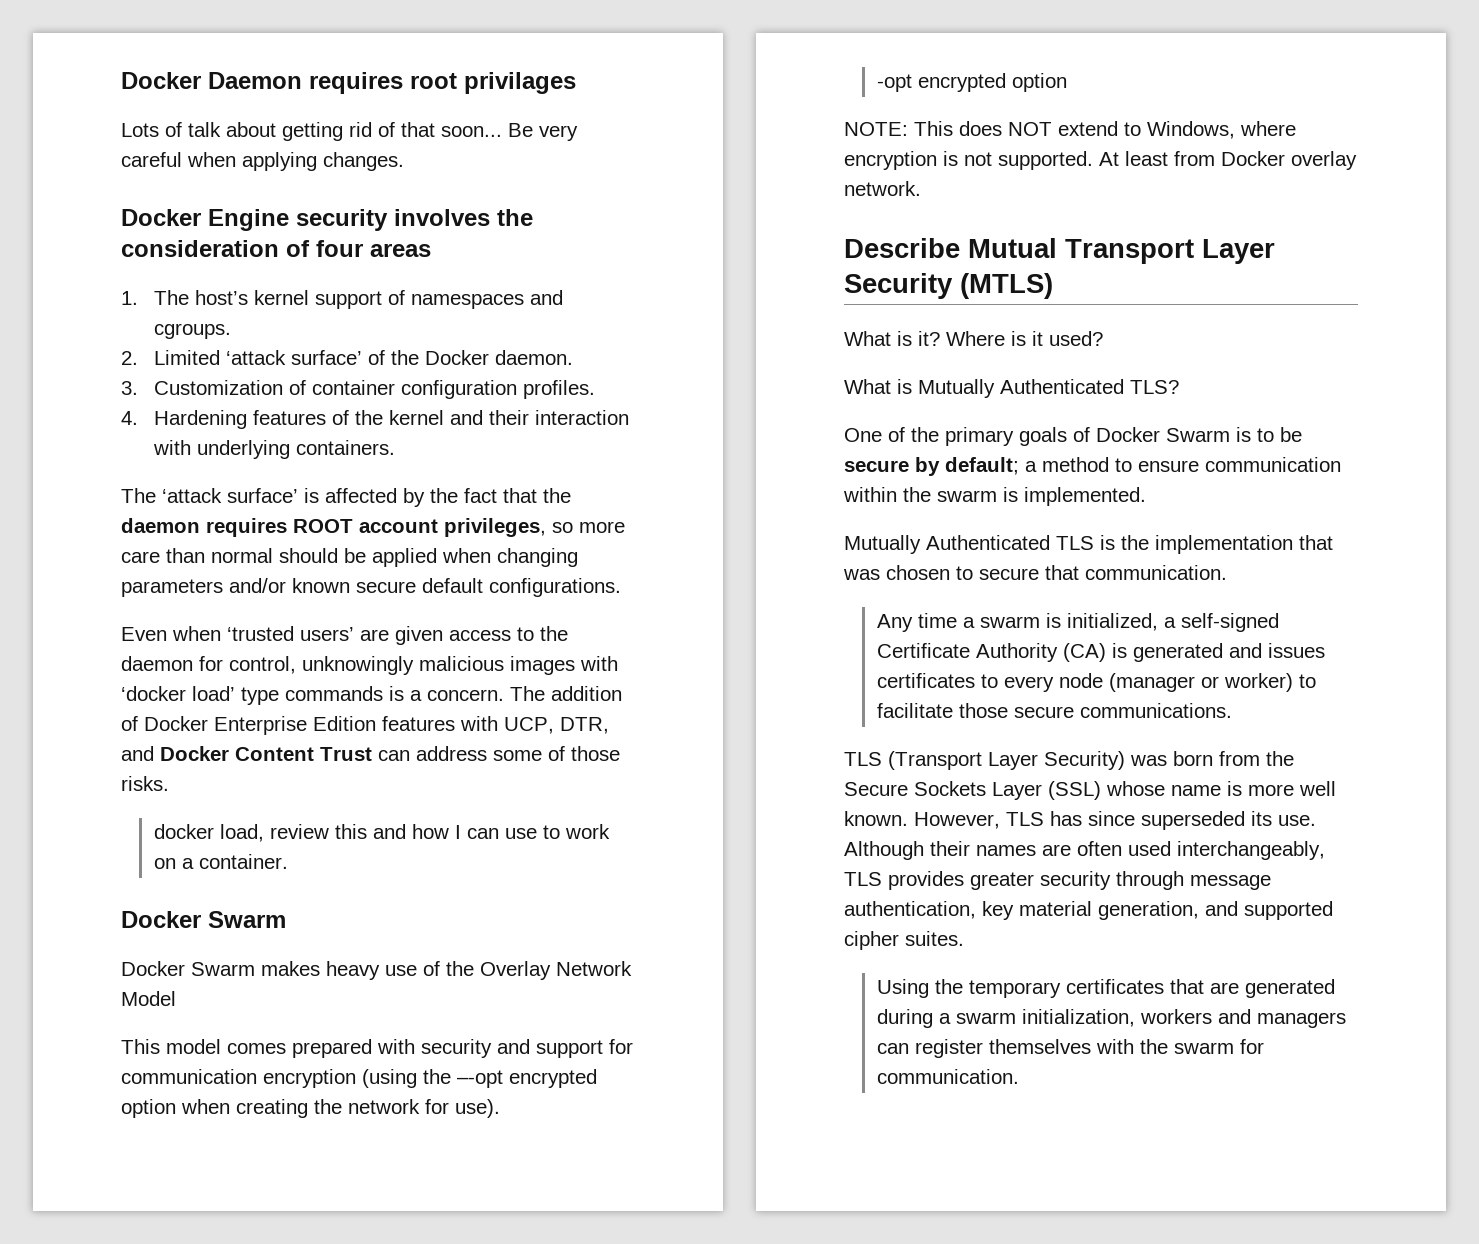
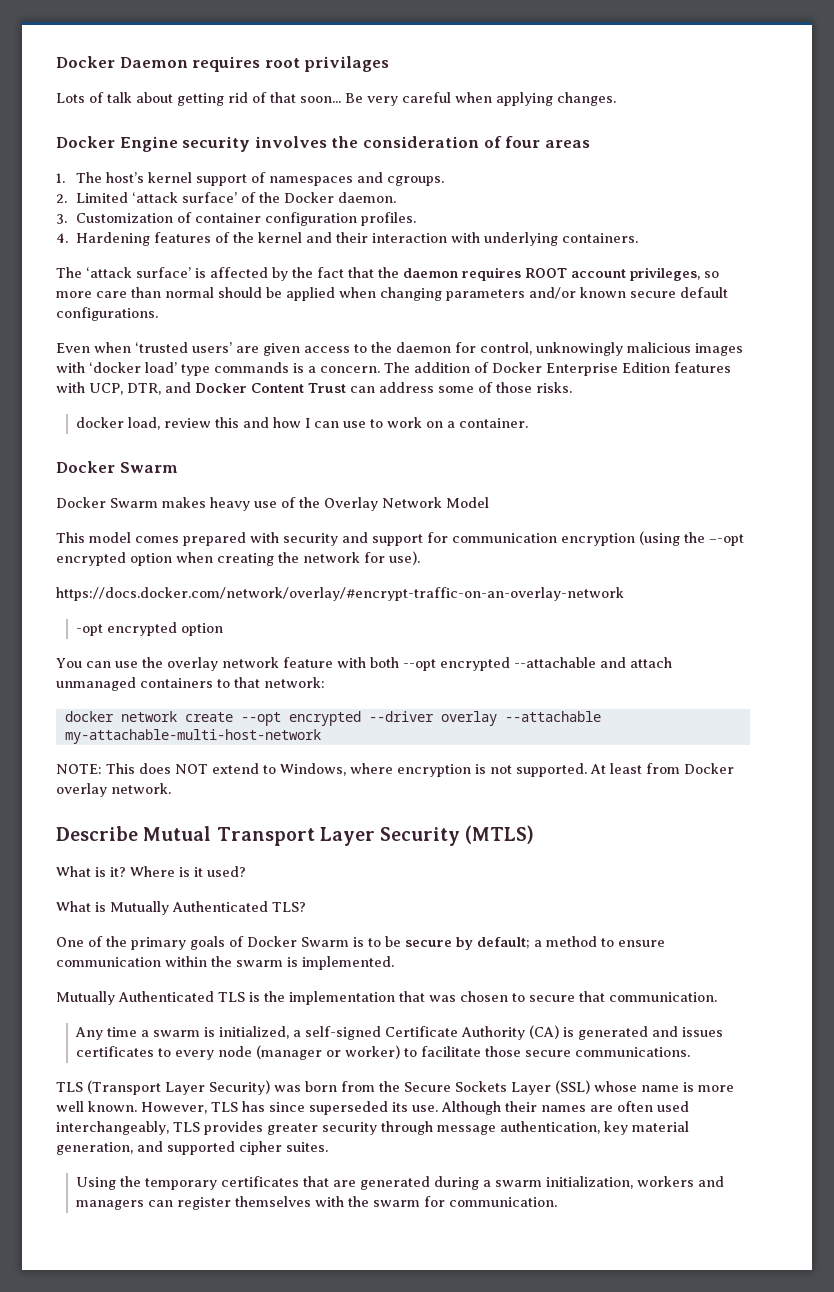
(500, 1108) none -> [56,587,624,601] // https://docs.docker.com/network/overlay/#encrypt-traffic-on-an-overlay-network
(1067, 82) none -> [56,657,672,671] [56,677,325,691] [64,711,601,726] [64,729,321,744] // You can use the overlay network feature with both --opt encrypted --attachable and attach unmanaged containers to that network: // docker network create --opt encrypted --driver overlay --attachable my-attachable-multi-host-network

